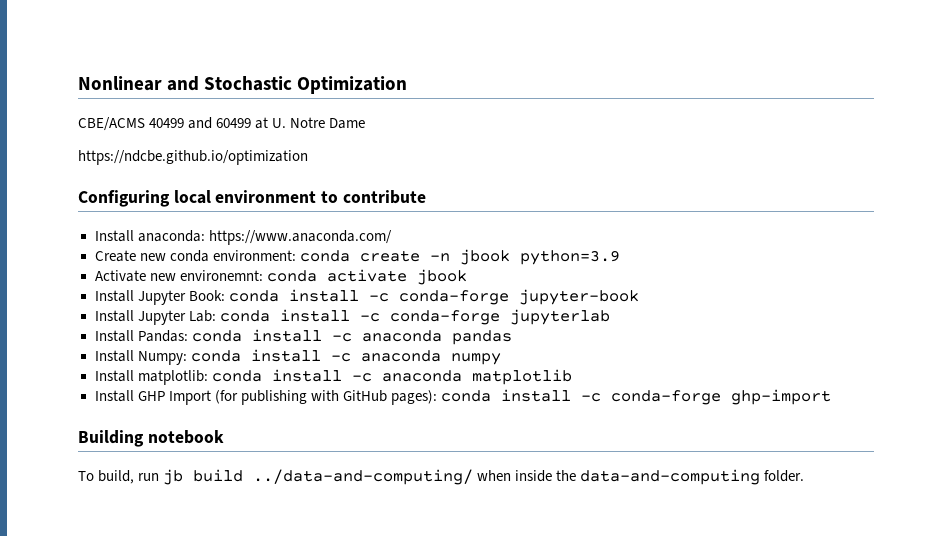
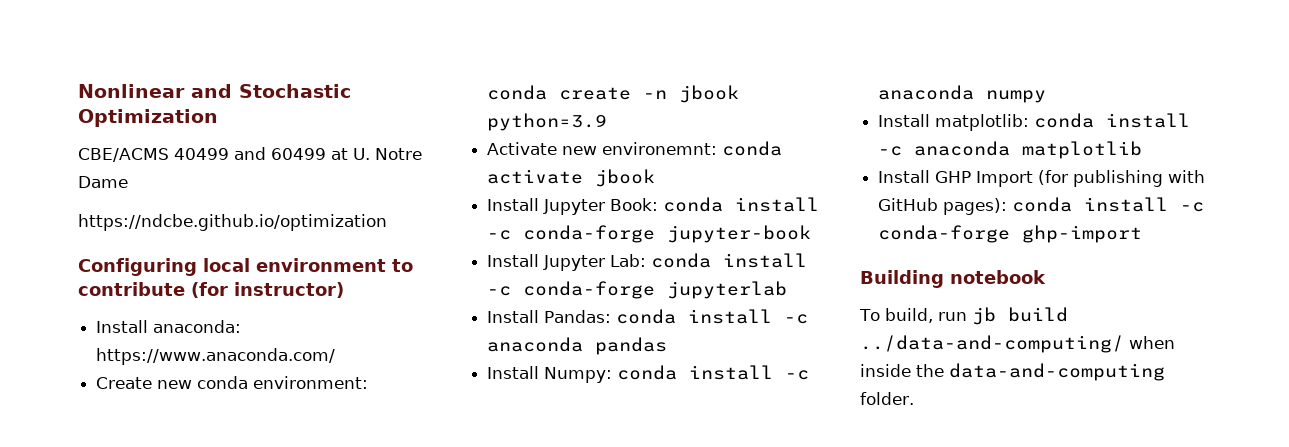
(426, 197) none -> [191,282,344,298] (for instructor)

